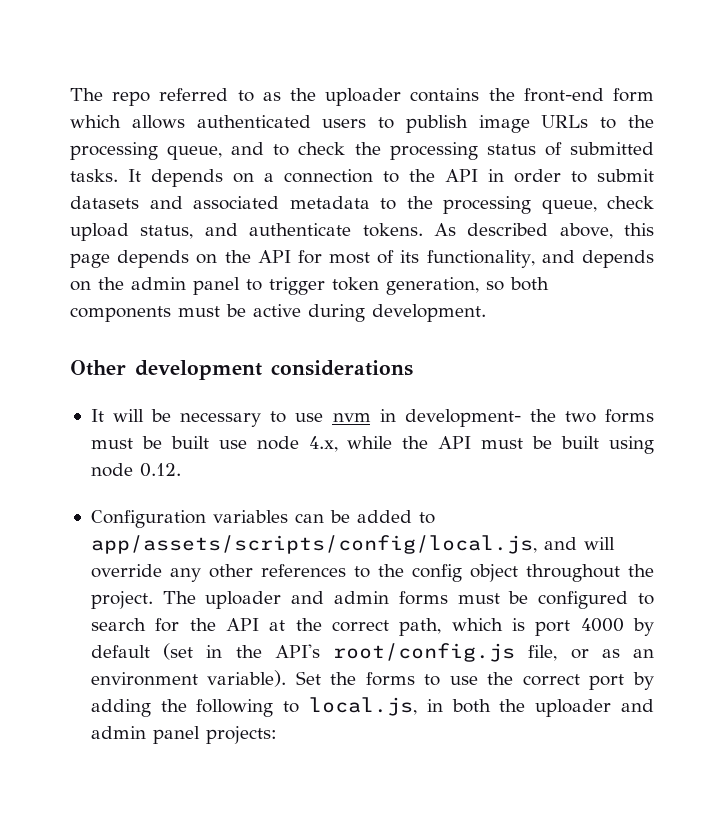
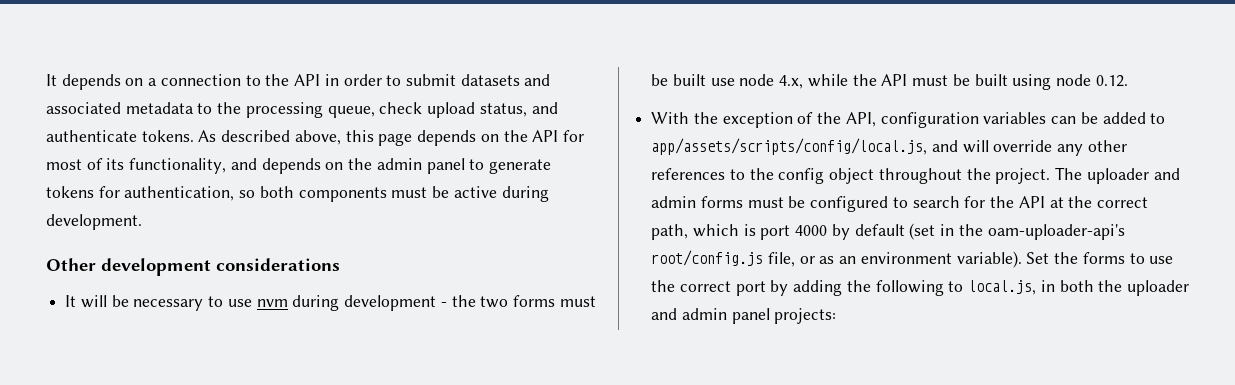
[70,88,654,106] [70,115,654,133] [70,142,654,160] [70,169,118,182] The repo referred to as the uploader contains the front-end form which allows authenticated users to publish image URLs to the processing queue, and to check the processing status of submitted tasks. -> (46, 80) none
[269,277,479,295] trigger token generation, -> [488,159,551,174] [46,186,235,201] generate tokens for authentication,
[379,409,521,427] in development- -> [292,295,447,311] during development -
[90,510,206,528] Configuration -> [651,112,979,128] With the exception of the API, configuration
[274,644,320,658] API's -> [987,224,1125,240] oam-uploader-api's

